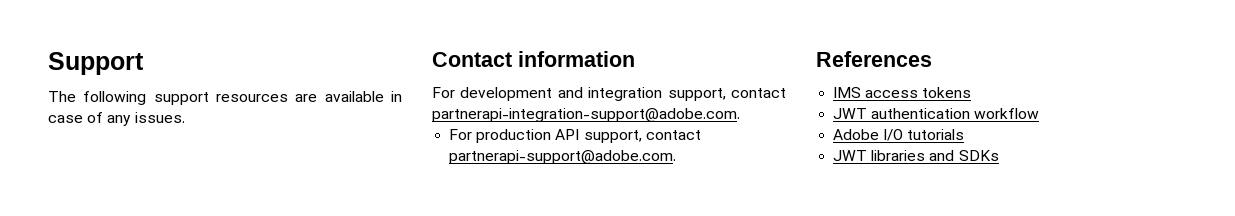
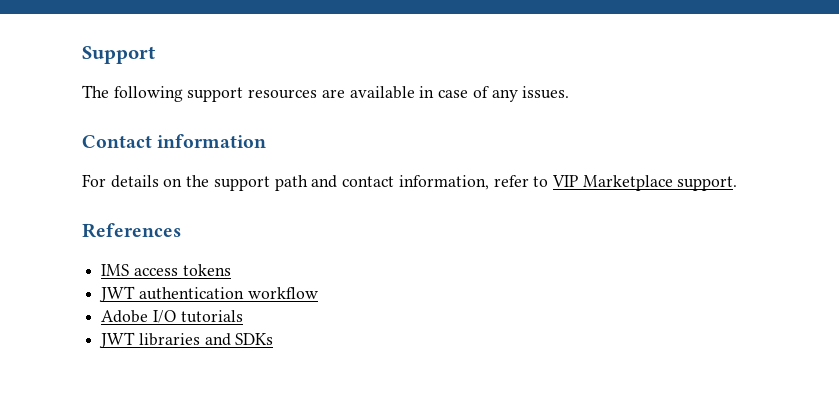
[460,87,786,101] [432,108,740,122] [449,129,701,143] [449,150,677,164] development and integration support, contact partnerapi-integration-support@adobe.com. // For production API support, contact partnerapi-support@adobe.com. -> [110,175,738,191] details on the support path and contact information, refer to VIP Marketplace support.

